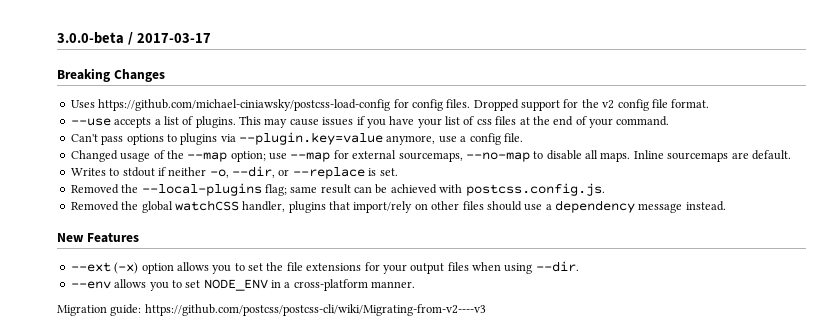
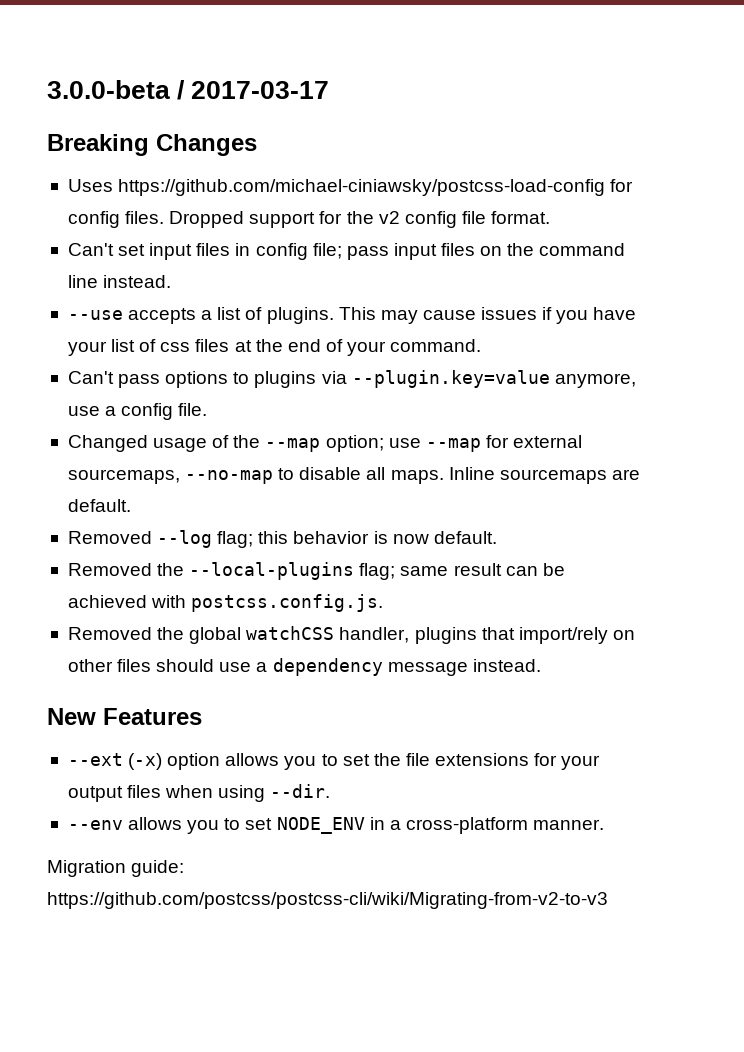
(710, 103) none -> [67,243,626,260] [67,275,172,288] // Can't set input files in config file; pass input files on the command line instead.
[70,166,398,179] Writes to stdout if neither -o, --dir, or --replace is set. -> [67,530,497,548] Removed --log flag; this behavior is now default.
[144,304,486,316] https://github.com/postcss/postcss-cli/wiki/Migrating-from-v2----v3 -> [47,892,608,909] https://github.com/postcss/postcss-cli/wiki/Migrating-from-v2-to-v3

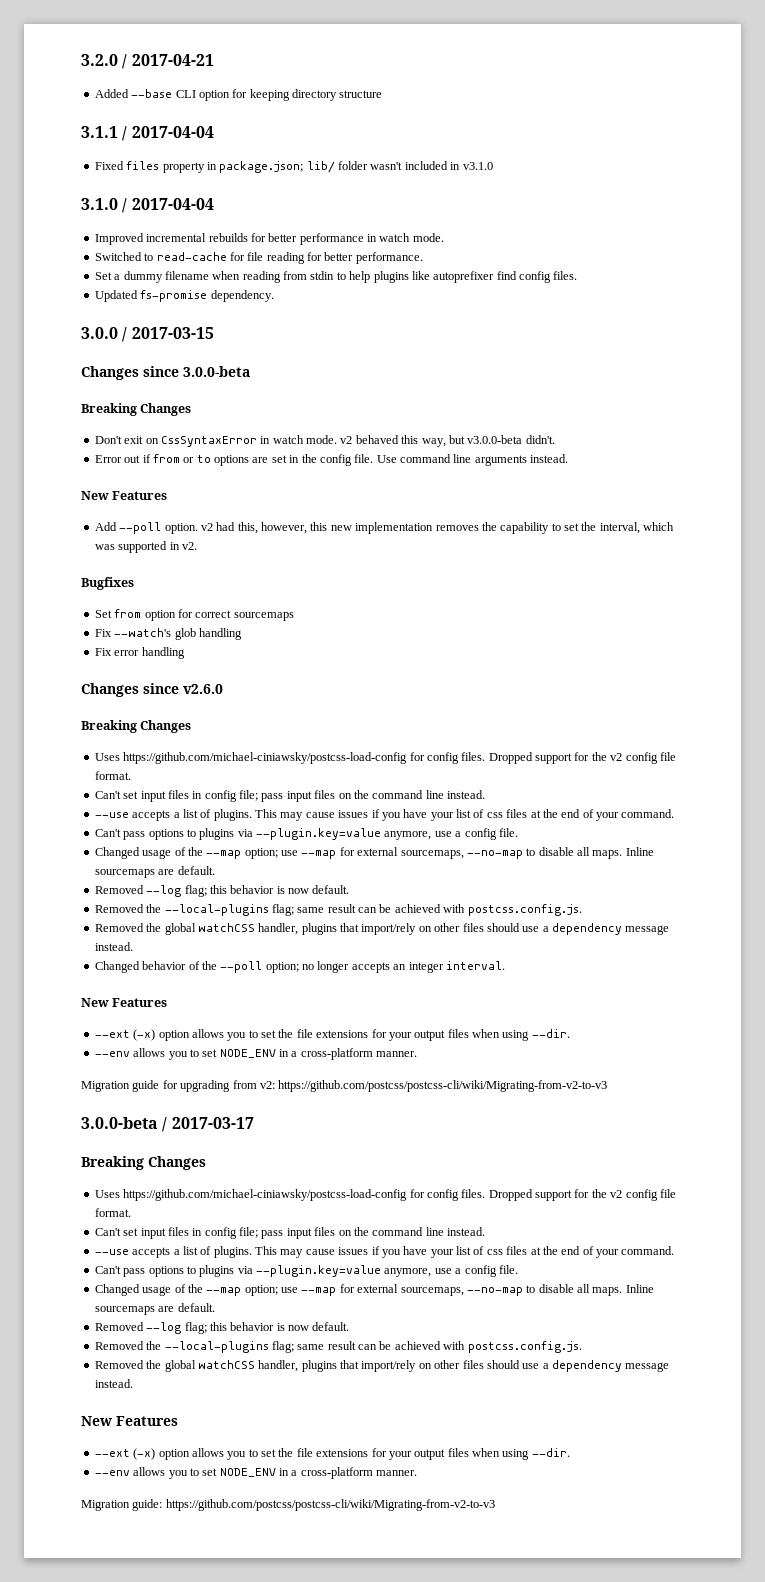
(47, 89) none -> [81,54,214,69] [94,89,383,101] [81,126,214,141] [94,161,493,173] [81,198,214,213] [94,233,444,245] [94,252,423,264] [94,271,578,283] [94,290,274,302] [81,327,214,342] [81,366,250,380] [81,403,192,416] [94,435,555,447] [94,454,569,466] [81,491,168,500] [94,522,675,534] [94,541,197,553] [81,577,134,590] [94,609,294,621] [94,628,242,640] [94,647,185,659] [81,683,223,697] [81,720,192,733] [94,752,676,764] [94,771,131,780] [94,790,485,802] [94,809,675,821] [94,828,518,840] [94,847,654,859] [94,866,215,878] [94,885,350,897] [94,904,582,916] [94,923,670,935] [94,942,133,951] [94,961,505,973] [81,998,168,1007] [94,1029,570,1041] [94,1048,418,1060] [81,1080,608,1092] 3.2.0 / 2017-04-21 // Added --base CLI option for keeping directory structure // 3.1.1 / 2017-04-04 // Fixed files property in package.json; lib/ folder wasn't included in v3.1.0 // 3.1.0 / 2017-04-04 // Improved incremental rebuilds for better performance in watch mode. // Switched to read-cache for file reading for better performance. // Set a dummy filename when reading from stdin to help plugins like autoprefixer find config files. // Updated fs-promise dependency. // 3.0.0 / 2017-03-15 // Changes since 3.0.0-beta // Breaking Changes // Don't exit on CssSyntaxError in watch mode. v2 behaved this way, but v3.0.0-beta didn't. // Error out if from or to options are set in the config file. Use command line arguments instead. // New Features // Add --poll option. v2 had this, however, this new implementation removes the capability to set the interval, which was supported in v2. // Bugfixes // Set from option for correct sourcemaps // Fix --watch's glob handling // Fix error handling // Changes since v2.6.0 // Breaking Changes // Uses https://github.com/michael-ciniawsky/postcss-load-config for config files. Dropped support for the v2 config file format. // Can't set input files in config file; pass input files on the command line instead. // --use accepts a list of plugins. This may cause issues if you have your list of css files at the end of your command. // Can't pass options to plugins via --plugin.key=value anymore, use a config file. // Changed usage of the --map option; use --map for external sourcemaps, --no-map to disable all maps. Inline sourcemaps are default. // Removed --log flag; this behavior is now default. // Removed the --local-plugins flag; same result can be achieved with postcss.config.js. // Removed the global watchCSS handler, plugins that import/rely on other files should use a dependency message instead. // Changed behavior of the --poll option; no longer accepts an integer interval. // New Features // --ext (-x) option allows you to set the file extensions for your output files when using --dir. // --env allows you to set NODE_ENV in a cross-platform manner. // Migration guide for upgrading from v2: https://github.com/postcss/postcss-cli/wiki/Migrating-from-v2-to-v3 //

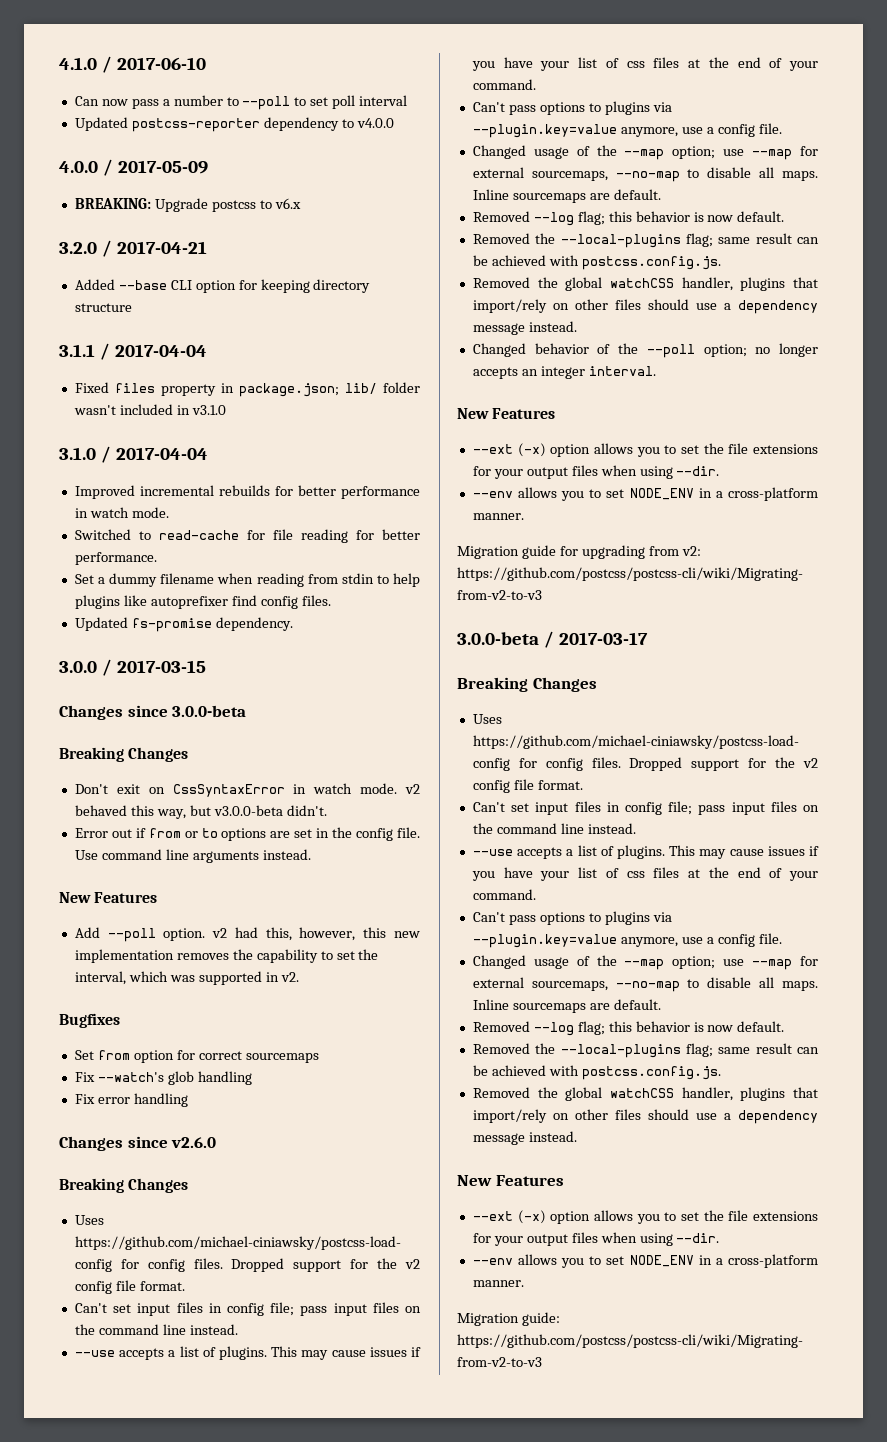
(81, 60) none -> [59,56,206,73] [74,95,408,110] [74,117,394,132] [59,159,208,176] [74,198,301,212] 4.1.0 / 2017-06-10 // Can now pass a number to --poll to set poll interval // Updated postcss-reporter dependency to v4.0.0 // 4.0.0 / 2017-05-09 // BREAKING: Upgrade postcss to v6.x //

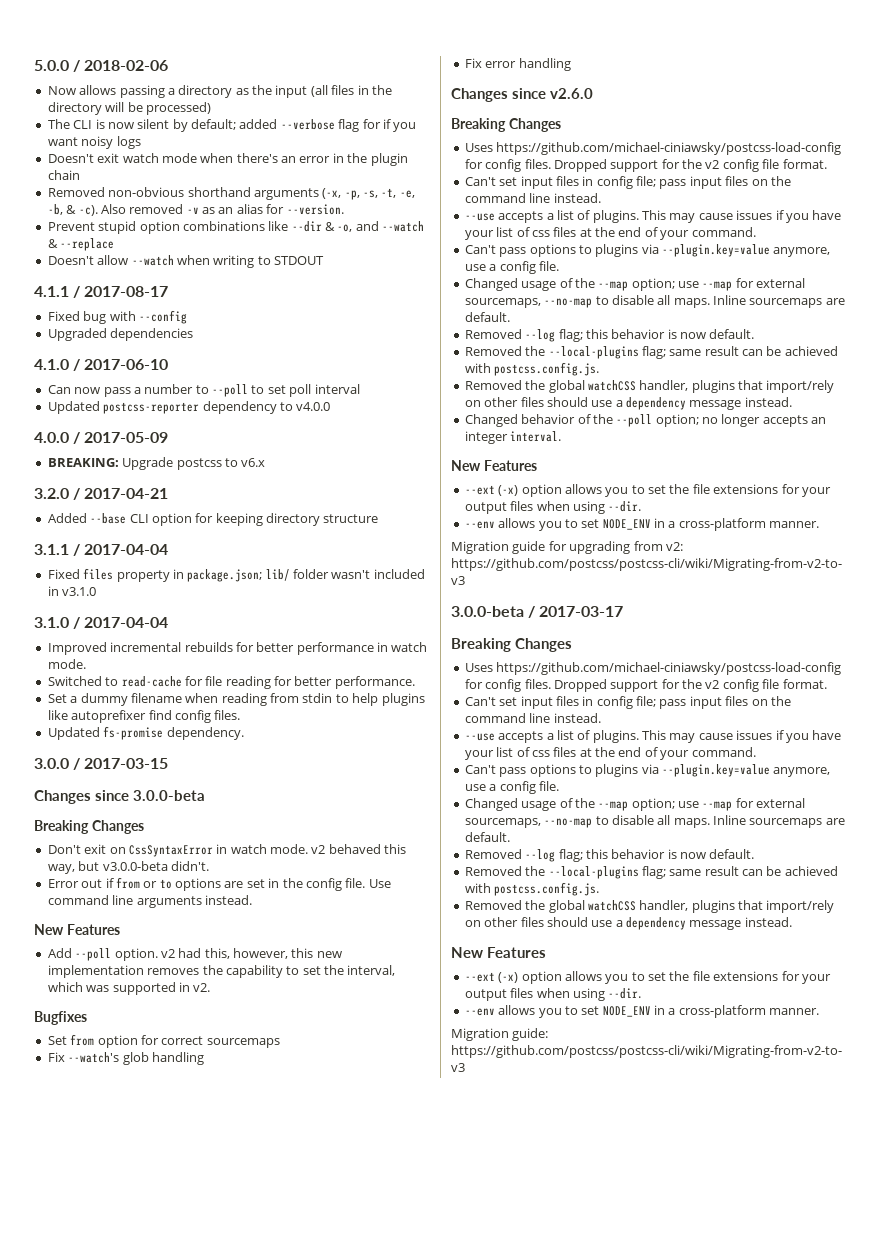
(59, 63) none -> [34,60,169,72] [47,85,392,98] [47,102,211,115] [47,119,417,132] [47,136,141,149] [47,153,408,166] [47,170,80,180] [47,187,415,200] [47,204,344,216] [47,221,425,234] [47,238,115,251] [47,255,324,268] [34,286,169,298] [47,310,187,324] [47,328,194,341] 5.0.0 / 2018-02-06 // Now allows passing a directory as the input (all files in the directory will be processed) // The CLI is now silent by default; added --verbose flag for if you want noisy logs // Doesn't exit watch mode when there's an error in the plugin chain // Removed non-obvious shorthand arguments (-x, -p, -s, -t, -e, -b, & -c). Also removed -v as an alias for --version. // Prevent stupid option combinations like --dir & -o, and --watch & --replace // Doesn't allow --watch when writing to STDOUT // 4.1.1 / 2017-08-17 // Fixed bug with --config // Upgraded dependencies //

